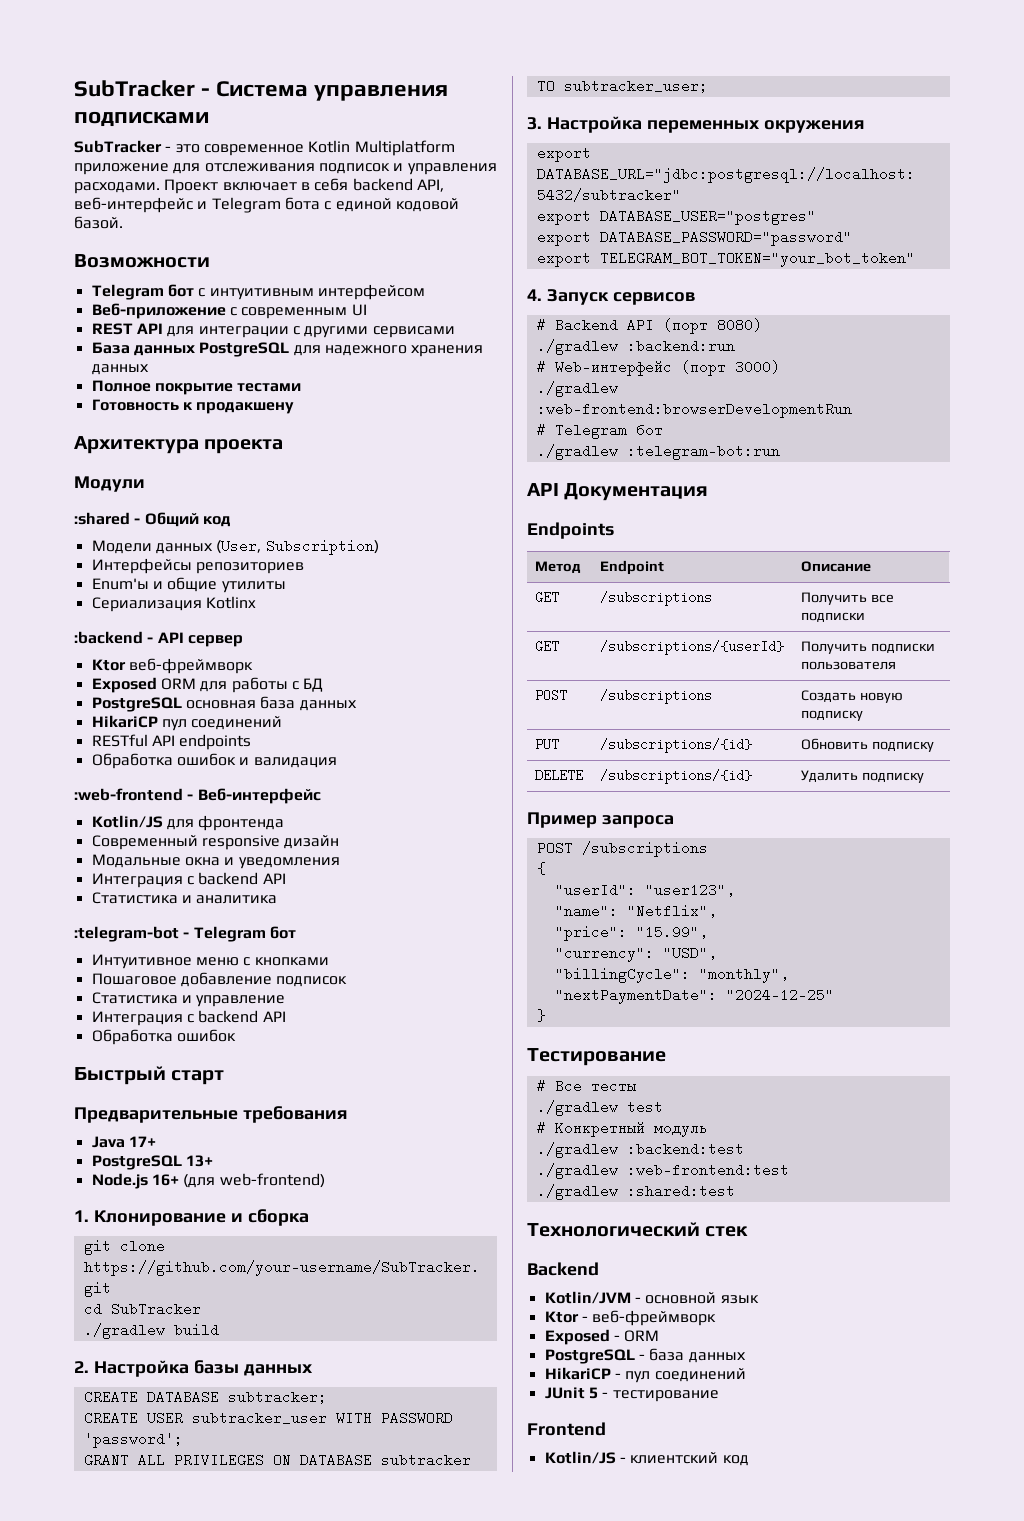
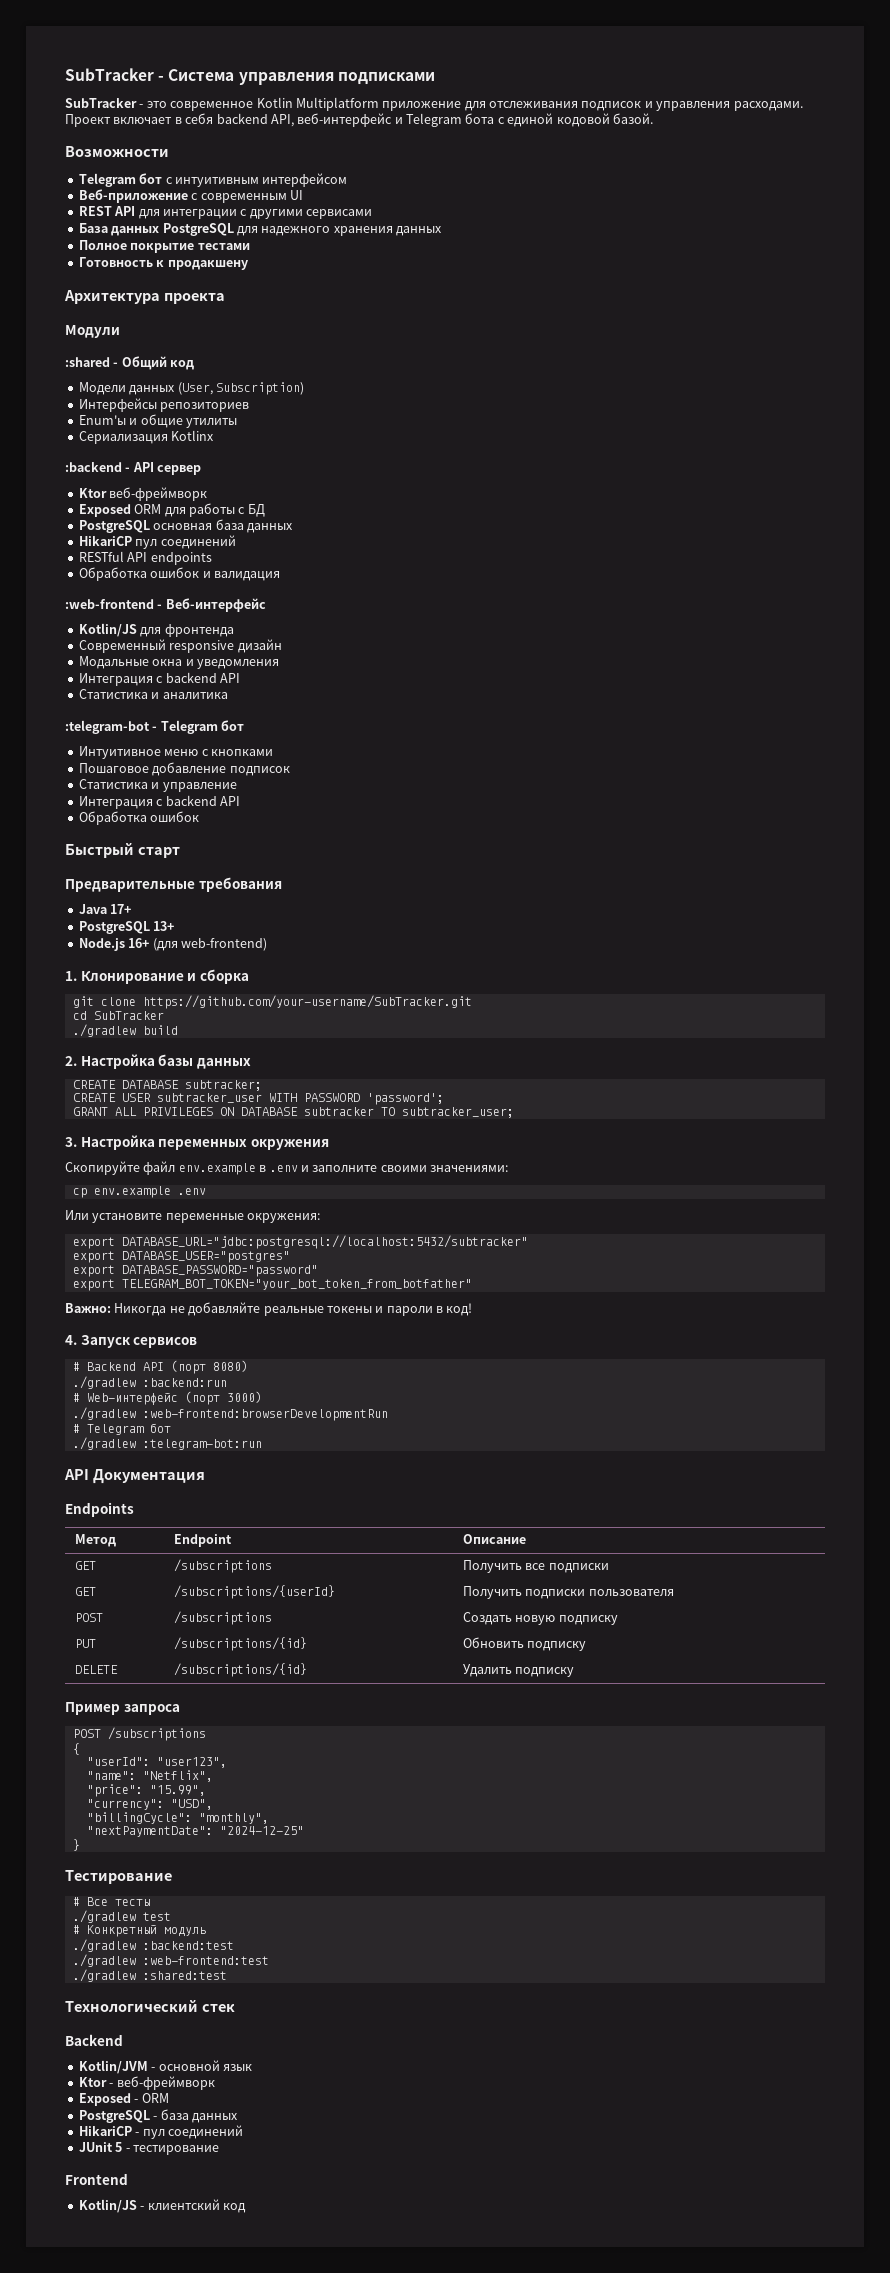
(864, 126) none -> [65,1161,508,1175] [72,1186,206,1198] [65,1210,321,1223] // Скопируйте файл env.example в .env и заполните своими значениями: // cp env.example .env // Или установите переменные окружения:
[599,251,915,267] TELEGRAM_BOT_TOKEN="your_bot_token" -> [121,1279,472,1290] [65,1302,473,1316] TELEGRAM_BOT_TOKEN="your_bot_token_from_botfather" // Важно: Никогда не добавляйте реальные токены и пароли в код!

